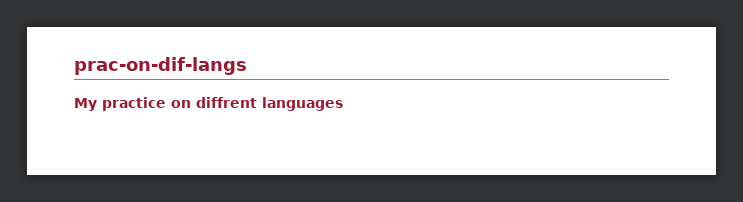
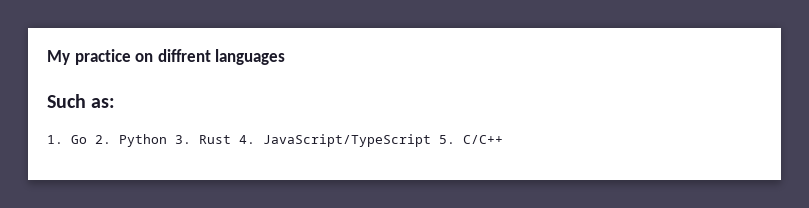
[74,57,247,75] prac-on-dif-langs // -> (47, 57) none
(343, 104) none -> [47,94,116,108] [47,134,503,147] // Such as: // 1. Go 2. Python 3. Rust 4. JavaScript/TypeScript 5. C/C++

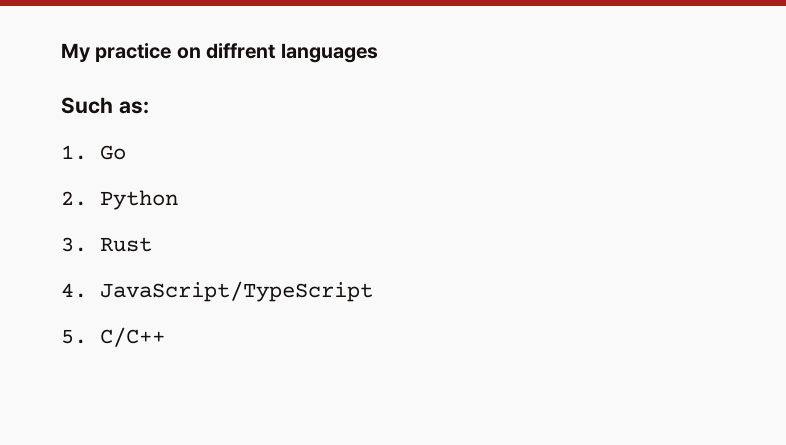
(87, 139) none -> (126, 152) //
(167, 140) none -> (178, 200) //
(231, 139) none -> (152, 244) //
(431, 140) none -> (373, 291) //

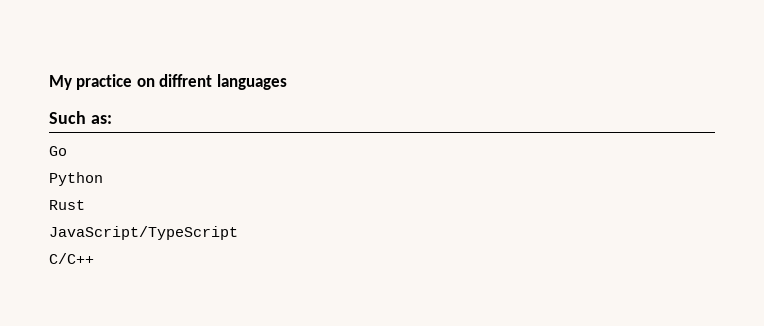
[61,145,87,160] 1. -> (112, 119) none
[61,191,87,206] 2. -> (67, 151) none
[61,237,87,252] 3. -> (103, 179) none
[61,283,87,298] 4. -> (85, 205) none
[61,329,87,344] 5. -> (238, 233) none

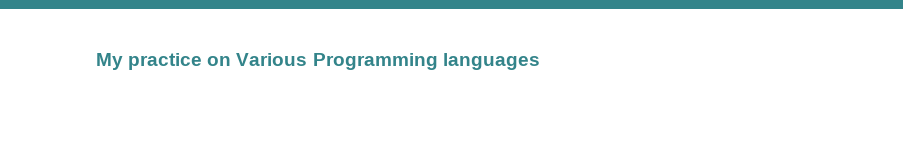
[159,74,213,87] diffrent -> [236,53,438,70] Various Programming
[49,111,112,124] [49,146,67,156] [49,172,103,186] [49,200,85,210] [49,226,238,240] [49,253,94,264] // Such as: // Go // Python // Rust // JavaScript/TypeScript // C/C++ -> (540, 61) none

